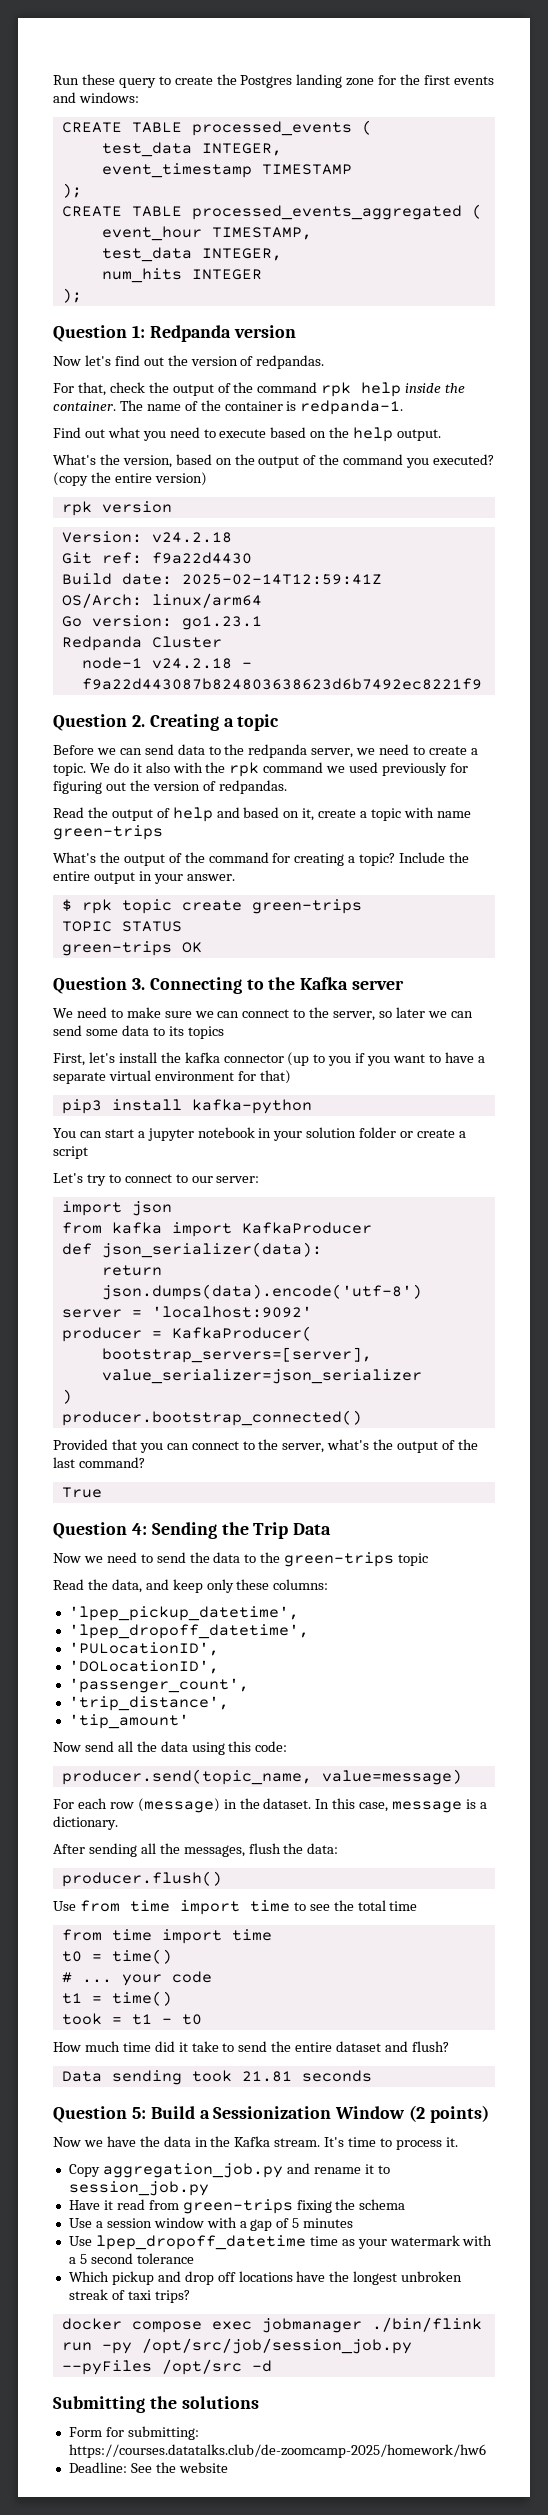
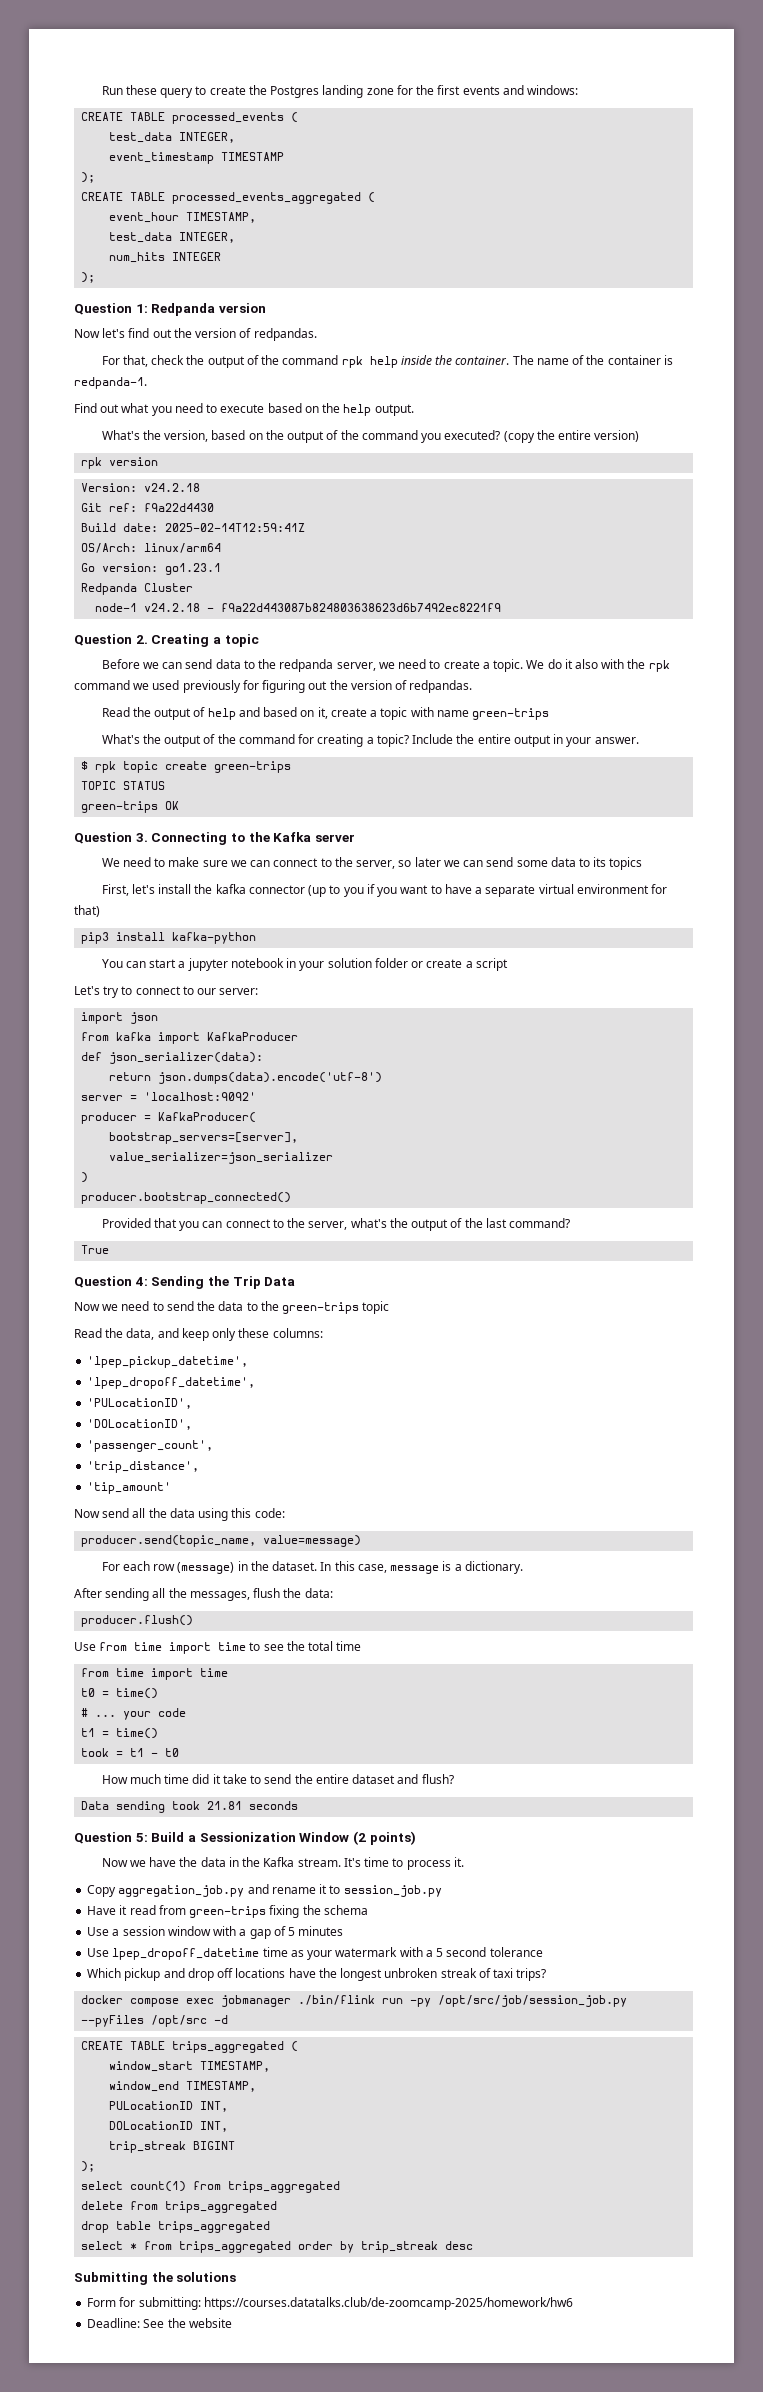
(272, 2366) none -> [81,2041,299,2053] [109,2061,271,2072] [109,2081,257,2092] [109,2101,229,2112] [109,2121,229,2132] [109,2141,236,2153] [81,2161,96,2172] [81,2181,341,2193] [81,2201,278,2213] [81,2221,271,2233] [81,2241,474,2253] // CREATE TABLE trips_aggregated ( // window_start TIMESTAMP, // window_end TIMESTAMP, // PULocationID INT, // DOLocationID INT, // trip_streak BIGINT // ); // select count(1) from trips_aggregated // delete from trips_aggregated // drop table trips_aggregated // select * from trips_aggregated order by trip_streak desc

